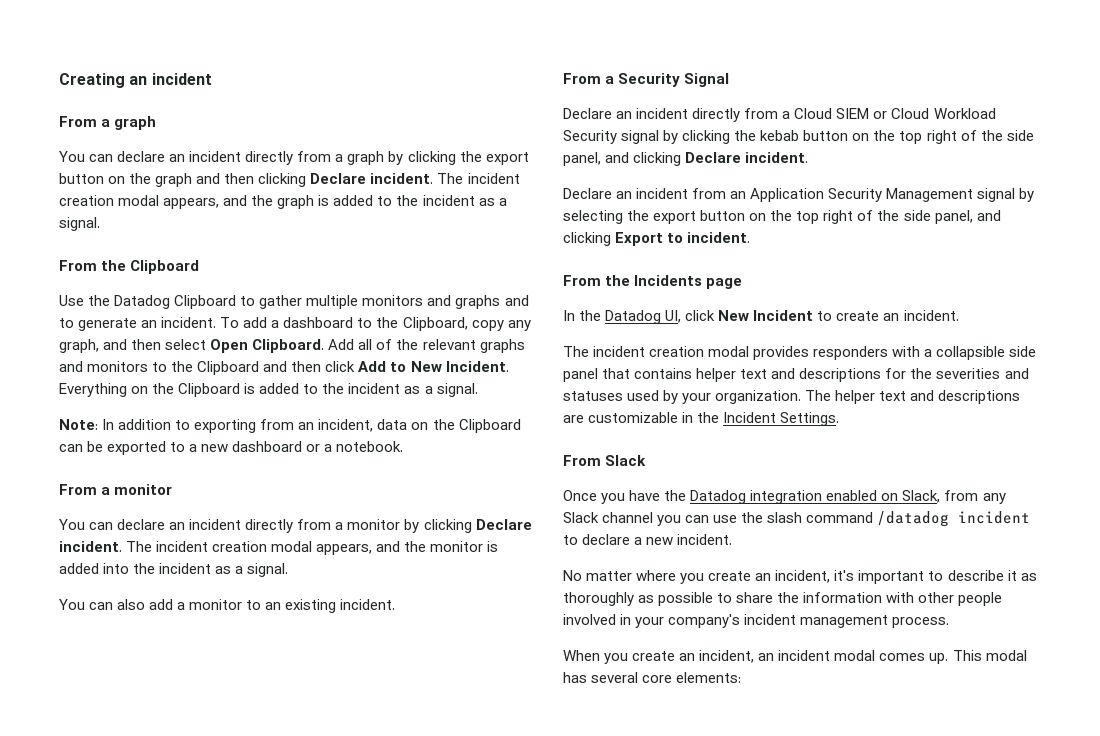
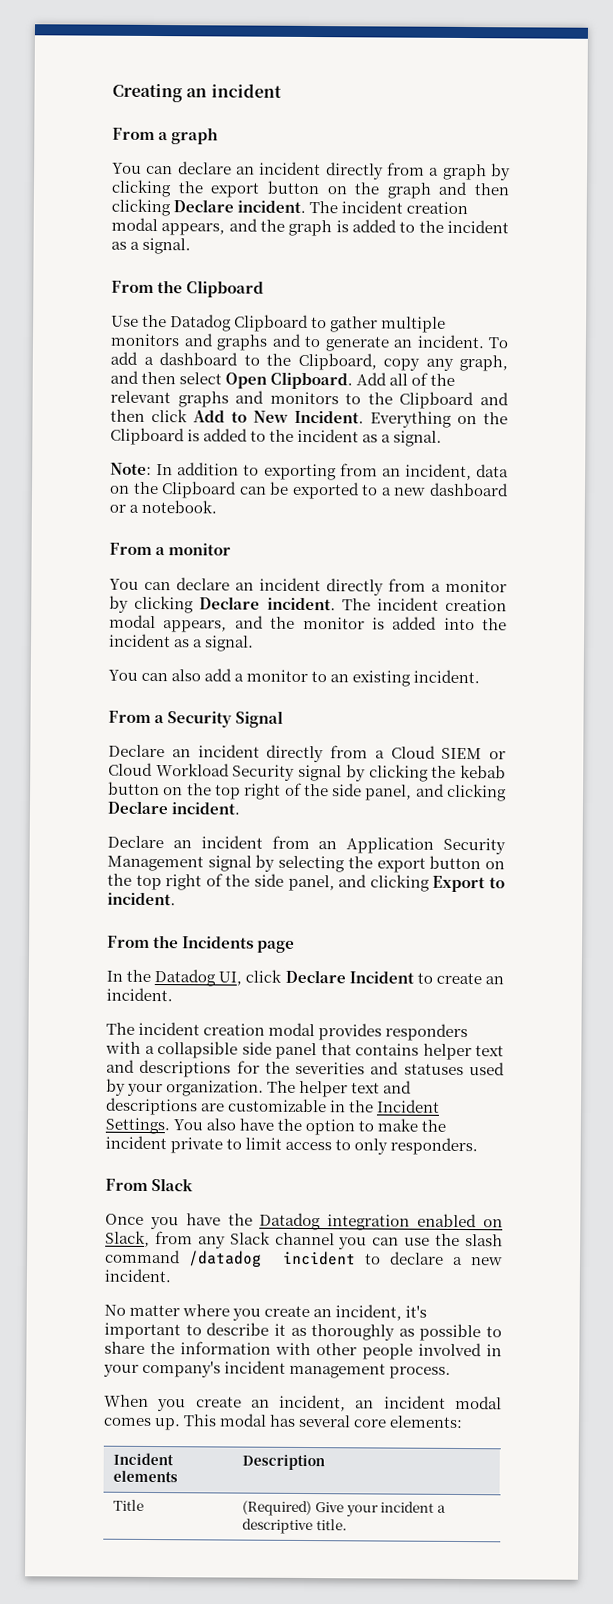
[718,310,750,321] New -> [284,969,346,984] Declare
(840, 419) none -> [173,1118,447,1136] [105,1135,479,1156] You also have the option to make the incident private to limit access to only responders.
(742, 677) none -> [113,1452,175,1466] [113,1470,179,1483] [242,1454,326,1471] [113,1499,145,1511] [242,1500,446,1517] [242,1518,348,1535] // Incident elements | Description // Title | (Required) Give your incident a descriptive title.

